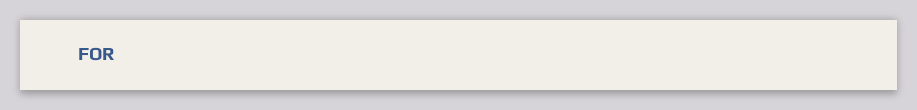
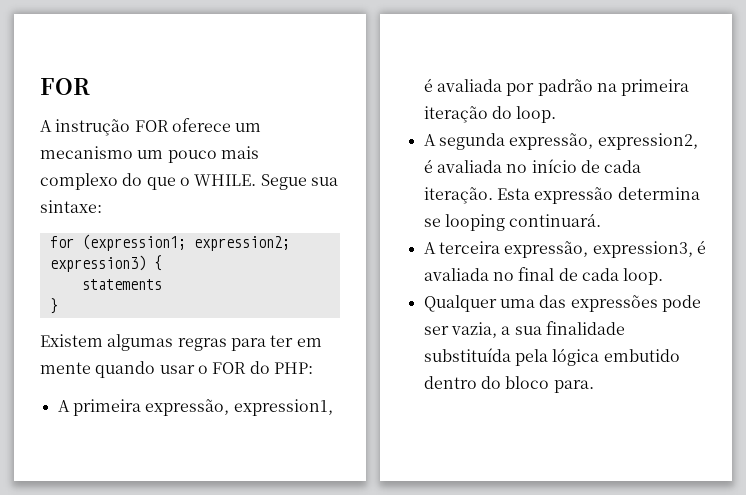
[78,47,114,61] FOR -> [40,78,90,95] [40,118,262,136] [40,146,259,163] [40,173,338,190] [40,200,102,213] [49,234,290,251] [49,255,162,272] [81,279,162,290] [49,298,58,314] [40,334,322,351] [40,361,313,378] [57,399,333,416] [423,78,690,96] [423,106,557,123] [423,133,698,150] [423,159,642,173] [423,187,700,204] [423,213,602,231] [423,240,706,258] [423,267,664,285] [423,295,701,312] [423,321,625,338] [423,348,680,366] [423,376,594,393] FOR // A instrução FOR oferece um mecanismo um pouco mais complexo do que o WHILE. Segue sua sintaxe: // for (expression1; expression2; expression3) { // statements // } // Existem algumas regras para ter em mente quando usar o FOR do PHP: // A primeira expressão, expression1, é avaliada por padrão na primeira iteração do loop. // A segunda expressão, expression2, é avaliada no início de cada iteração. Esta expressão determina se looping continuará. // A terceira expressão, expression3, é avaliada no final de cada loop. // Qualquer uma das expressões pode ser vazia, a sua finalidade substituída pela lógica embutido dentro do bloco para.

